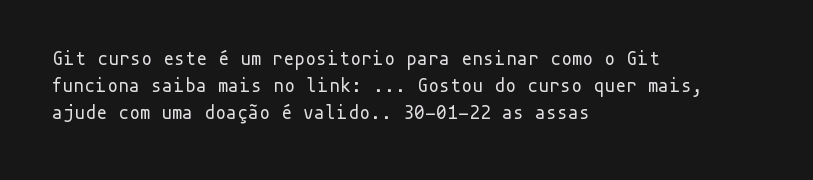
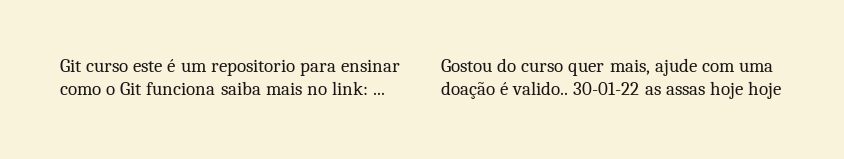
(590, 114) none -> [709,81,781,99] hoje hoje

